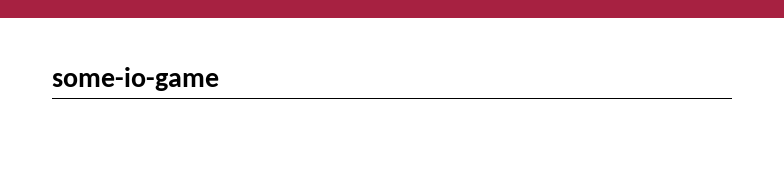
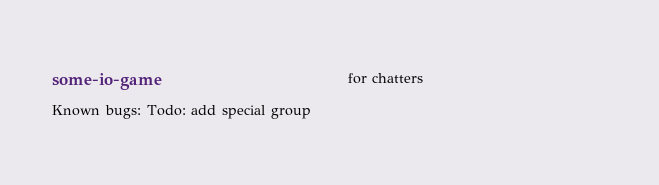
(219, 79) none -> [52,105,311,119] [348,73,423,84] // Known bugs: Todo: add special group for chatters

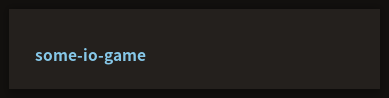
[52,105,311,119] [348,73,423,84] // Known bugs: Todo: add special group for chatters -> (146, 56) none

